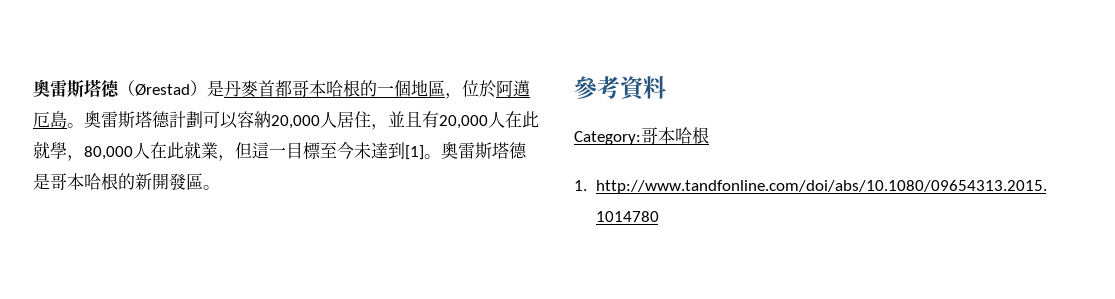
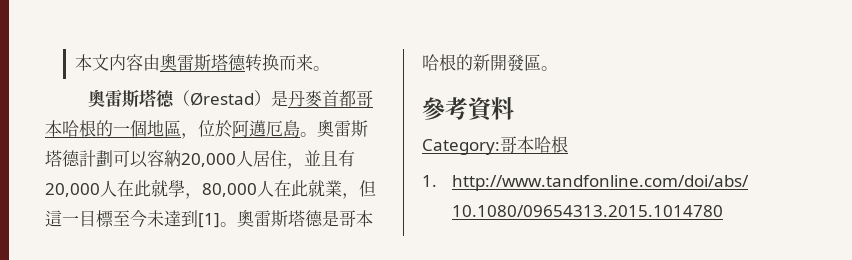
(33, 88) none -> [75,54,331,72] 本文内容由奧雷斯塔德转换而来。 //

